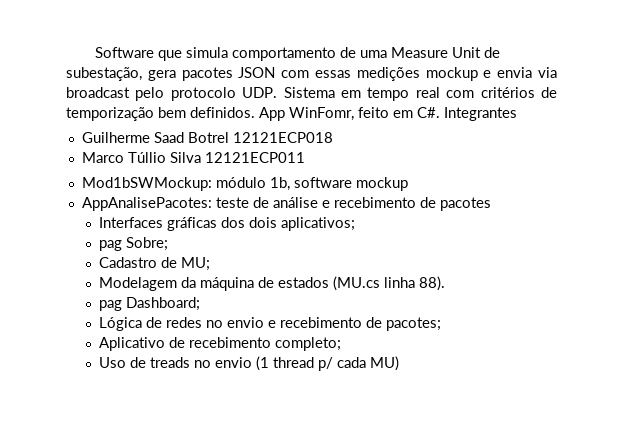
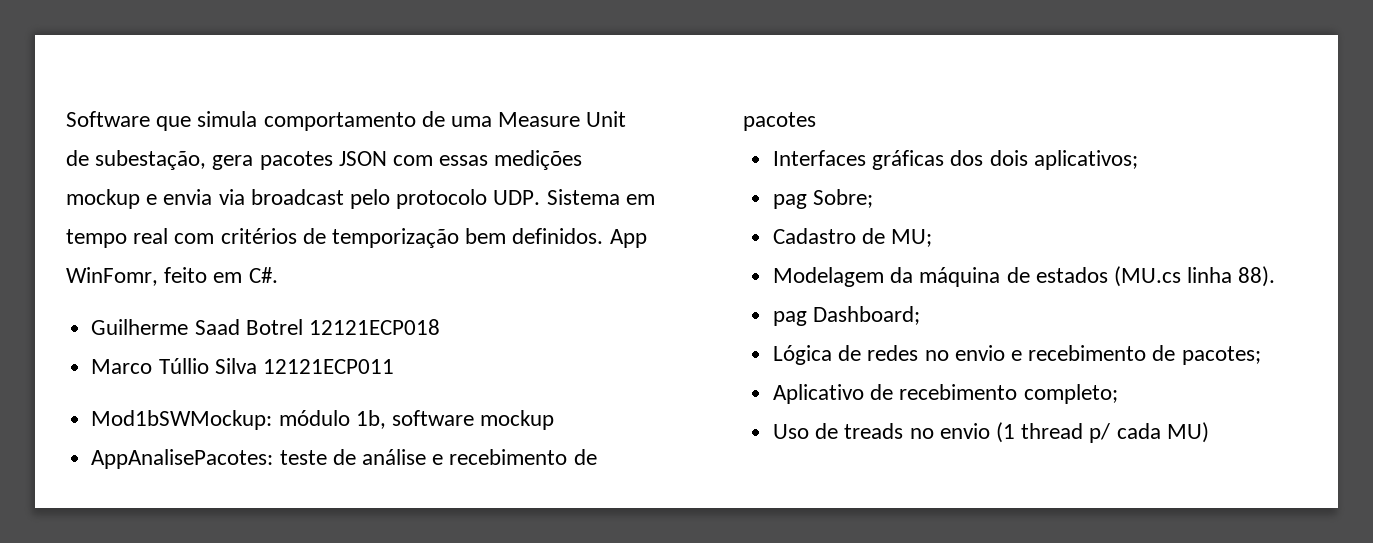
[444,107,517,121] Integrantes -> (278, 275) none

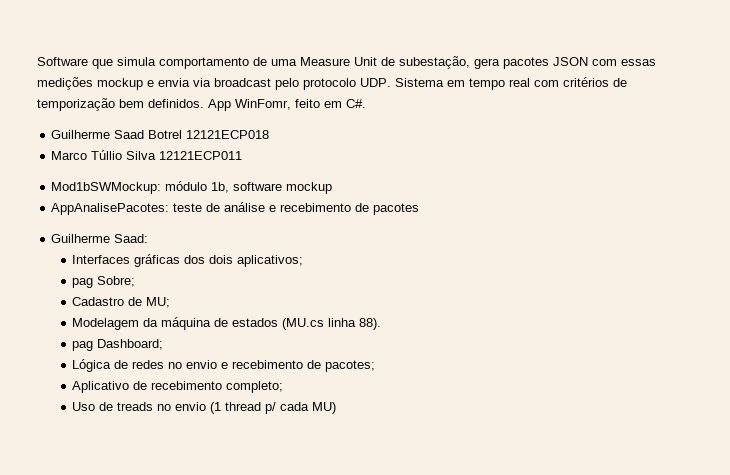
(817, 121) none -> [51,234,149,243] // Guilherme Saad:

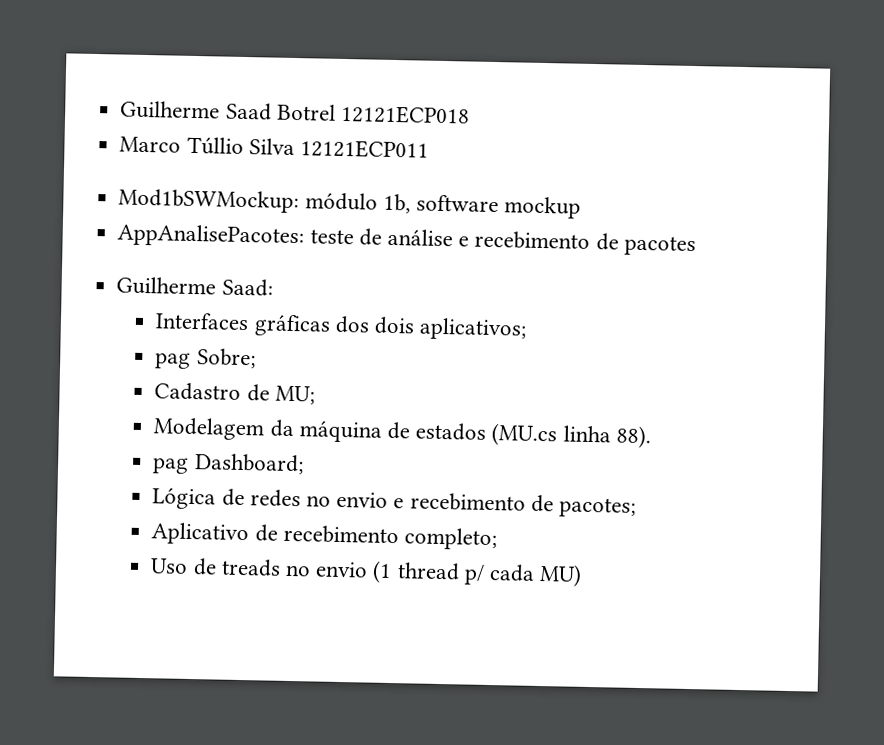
[37,56,656,69] [37,77,627,90] [37,98,366,111] Software que simula comportamento de uma Measure Unit de subestação, gera pacotes JSON com essas medições mockup e envia via broadcast pelo protocolo UDP. Sistema em tempo real com critérios de temporização bem definidos. App WinFomr, feito em C#. // -> (120, 110) none

